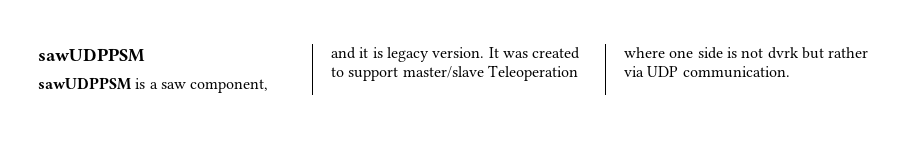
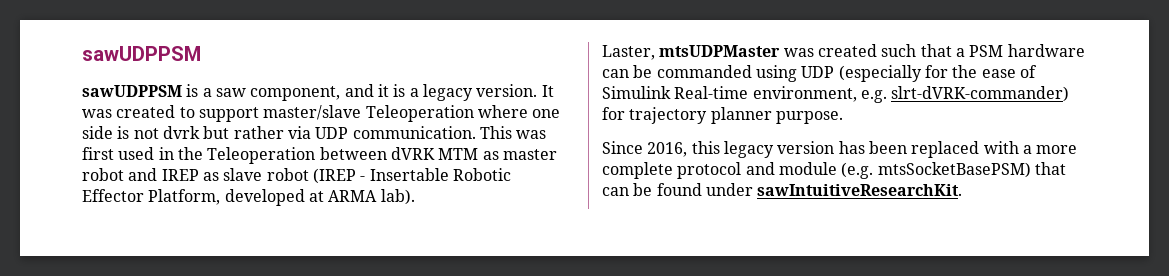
(383, 52) none -> [409,88,419,97] a
(790, 72) none -> [479,126,547,139] [82,147,557,164] [82,168,511,184] [82,189,415,206] [602,44,1085,60] [602,65,1037,82] [602,86,1070,103] [602,107,843,124] [602,141,1078,158] [602,162,1066,179] [602,183,963,196] This was first used in the Teleoperation between dVRK MTM as master robot and IREP as slave robot (IREP - Insertable Robotic Effector Platform, developed at ARMA lab). // Laster, mtsUDPMaster was created such that a PSM hardware can be commanded using UDP (especially for the ease of Simulink Real-time environment, e.g. slrt-dVRK-commander) for trajectory planner purpose. // Since 2016, this legacy version has been replaced with a more complete protocol and module (e.g. mtsSocketBasePSM) that can be found under sawIntuitiveResearchKit.

